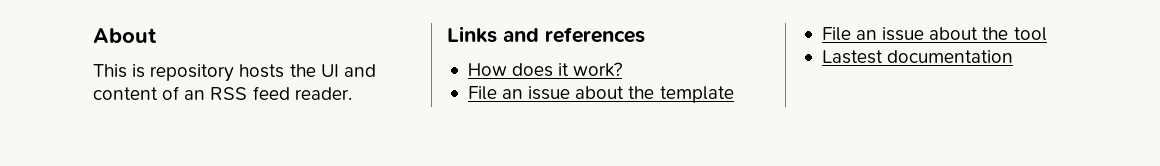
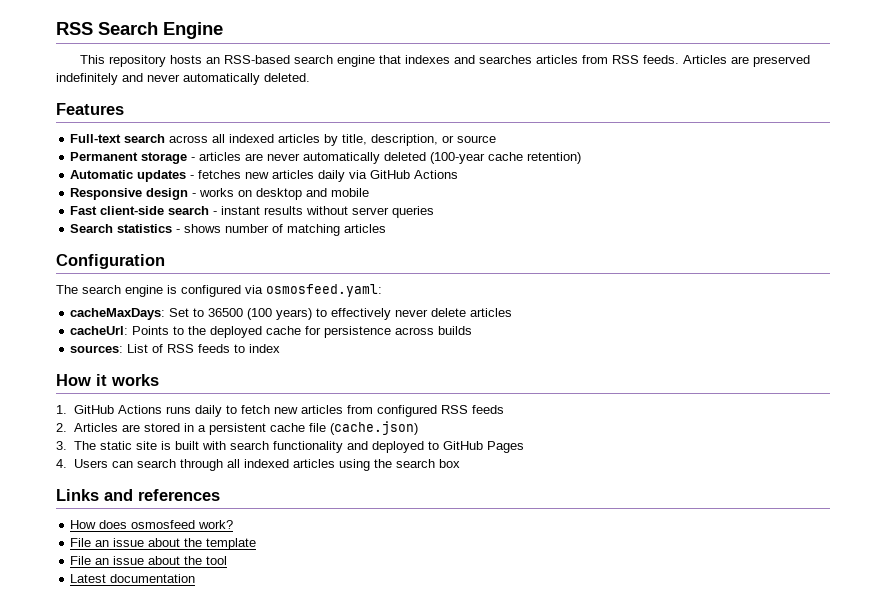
[93,28,157,43] About -> [56,22,223,39] RSS Search Engine
[132,64,146,78] is -> (106, 59) none
[289,64,376,77] [93,86,352,100] the UI and content of an RSS feed reader. -> [206,55,811,67] [56,73,310,85] [56,103,124,115] [70,134,497,146] [70,152,582,164] [70,170,459,182] [70,188,370,200] [70,206,435,218] [70,224,387,236] [56,254,165,269] [56,284,382,297] [70,308,513,320] [70,326,473,338] [70,344,281,353] [56,374,159,386] [56,405,505,417] [56,421,419,435] [56,441,525,453] [56,459,461,471] an RSS-based search engine that indexes and searches articles from RSS feeds. Articles are preserved indefinitely and never automatically deleted. // Features // Full-text search across all indexed articles by title, description, or source // Permanent storage - articles are never automatically deleted (100-year cache retention) // Automatic updates - fetches new articles daily via GitHub Actions // Responsive design - works on desktop and mobile // Fast client-side search - instant results without server queries // Search statistics - shows number of matching articles // Configuration // The search engine is configured via osmosfeed.yaml: // cacheMaxDays: Set to 36500 (100 years) to effectively never delete articles // cacheUrl: Points to the deployed cache for persistence across builds // sources: List of RSS feeds to index // How it works // 1. GitHub Actions runs daily to fetch new articles from configured RSS feeds // 2. Articles are stored in a persistent cache file (cache.json) // 3. The static site is built with search functionality and deployed to GitHub Pages // 4. Users can search through all indexed articles using the search box
[558,63,570,76] it -> [131,520,196,529] osmosfeed
[821,50,883,64] Lastest -> [70,574,107,583] Latest

